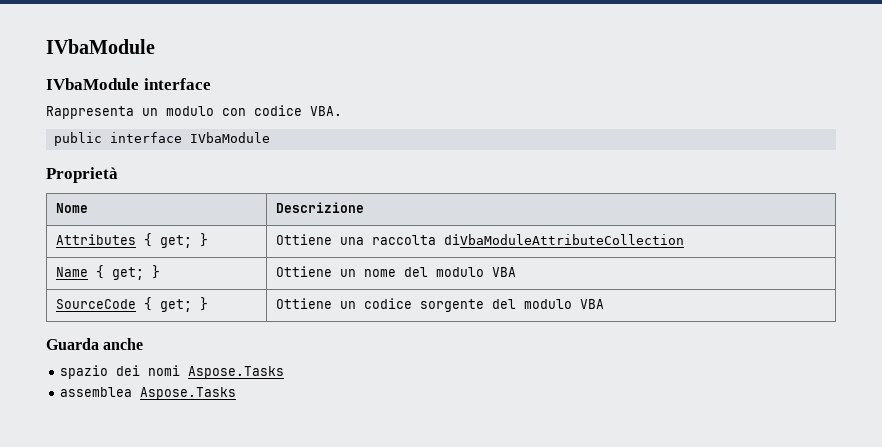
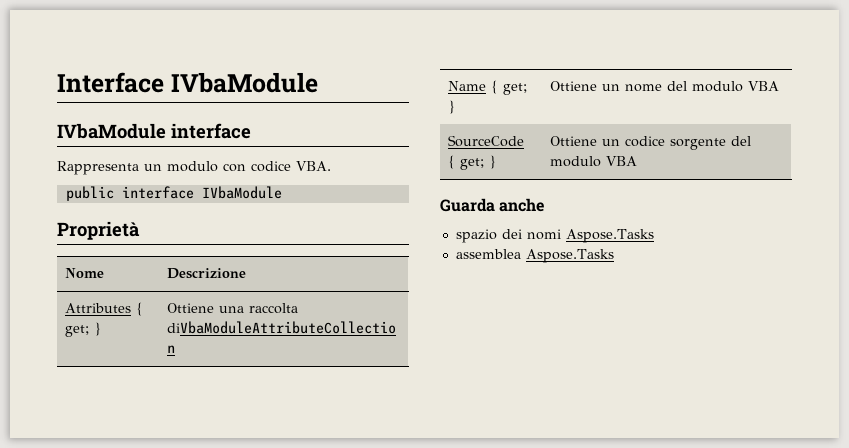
(46, 46) none -> [57,72,164,93] Interface

